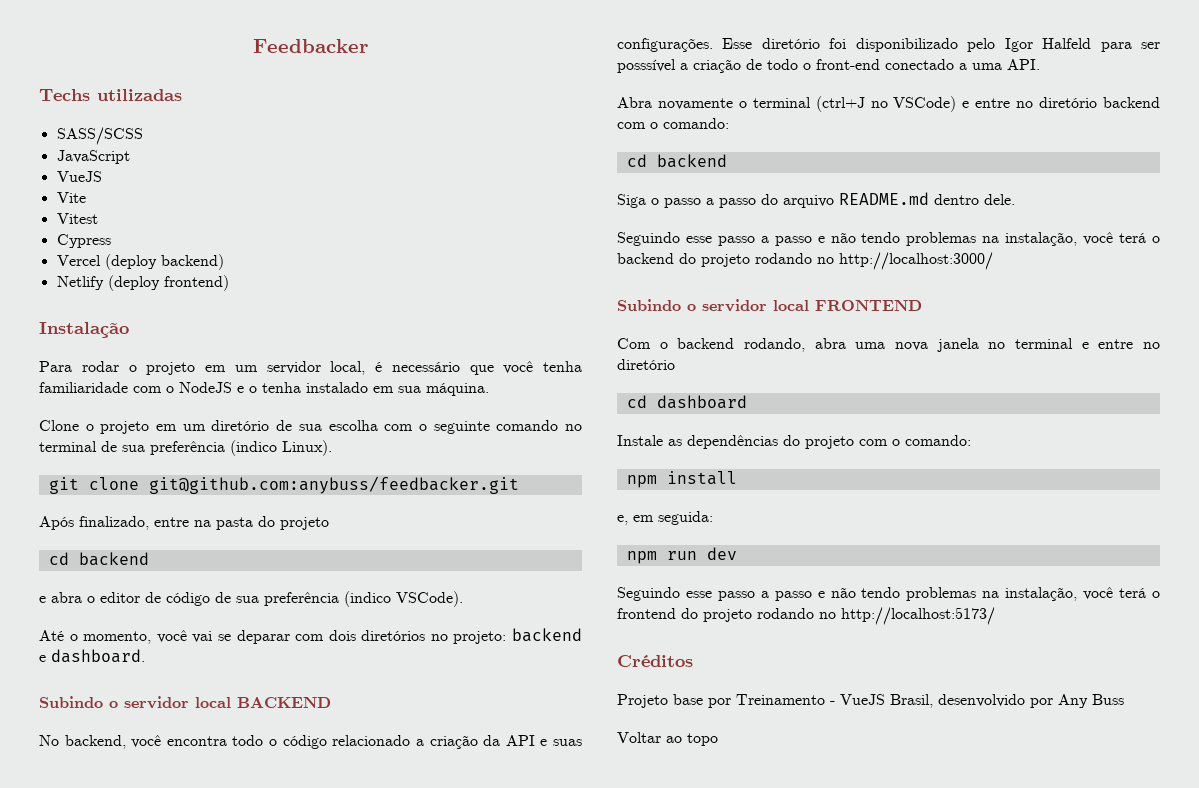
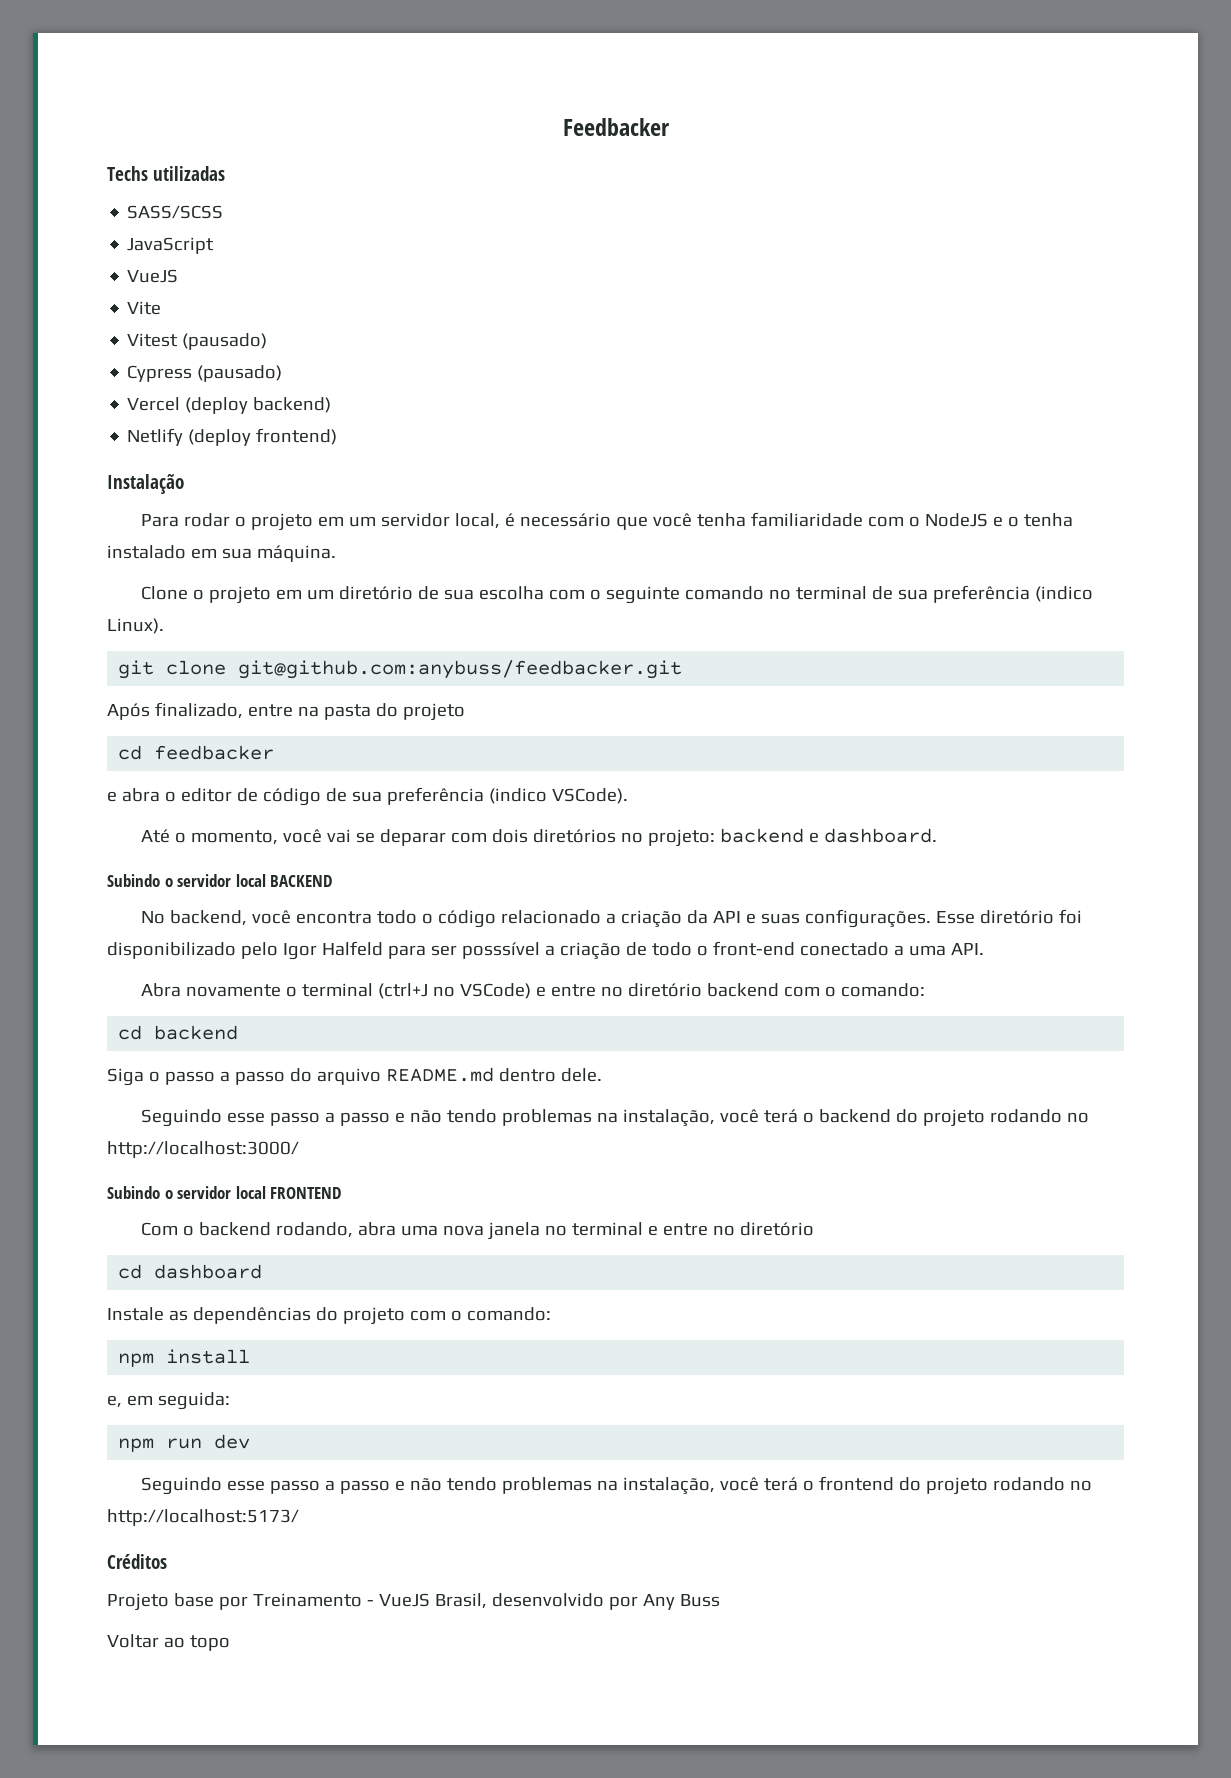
(98, 218) none -> [182,333,268,350] (pausado)
(111, 241) none -> [197,365,283,382] (pausado)
[78,552,149,566] backend -> [154,745,275,760] feedbacker

